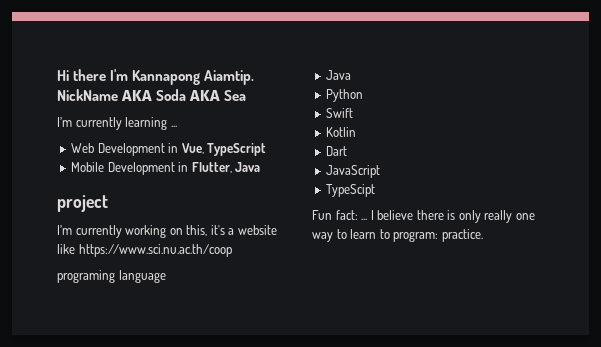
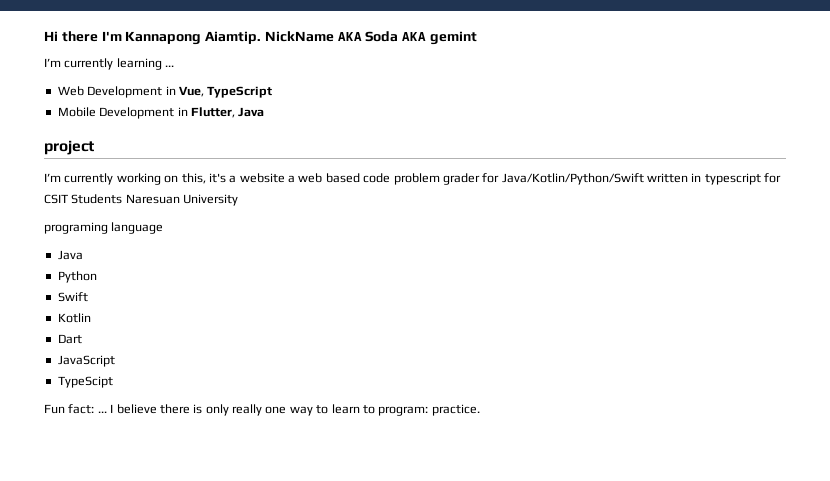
[224,90,247,101] Sea -> [430,31,478,45] gemint
[57,244,233,257] like https://www.sci.nu.ac.th/coop -> [288,173,782,185] [44,194,239,206] a web based code problem grader for Java/Kotlin/Python/Swift written in typescript for CSIT Students Naresuan University

